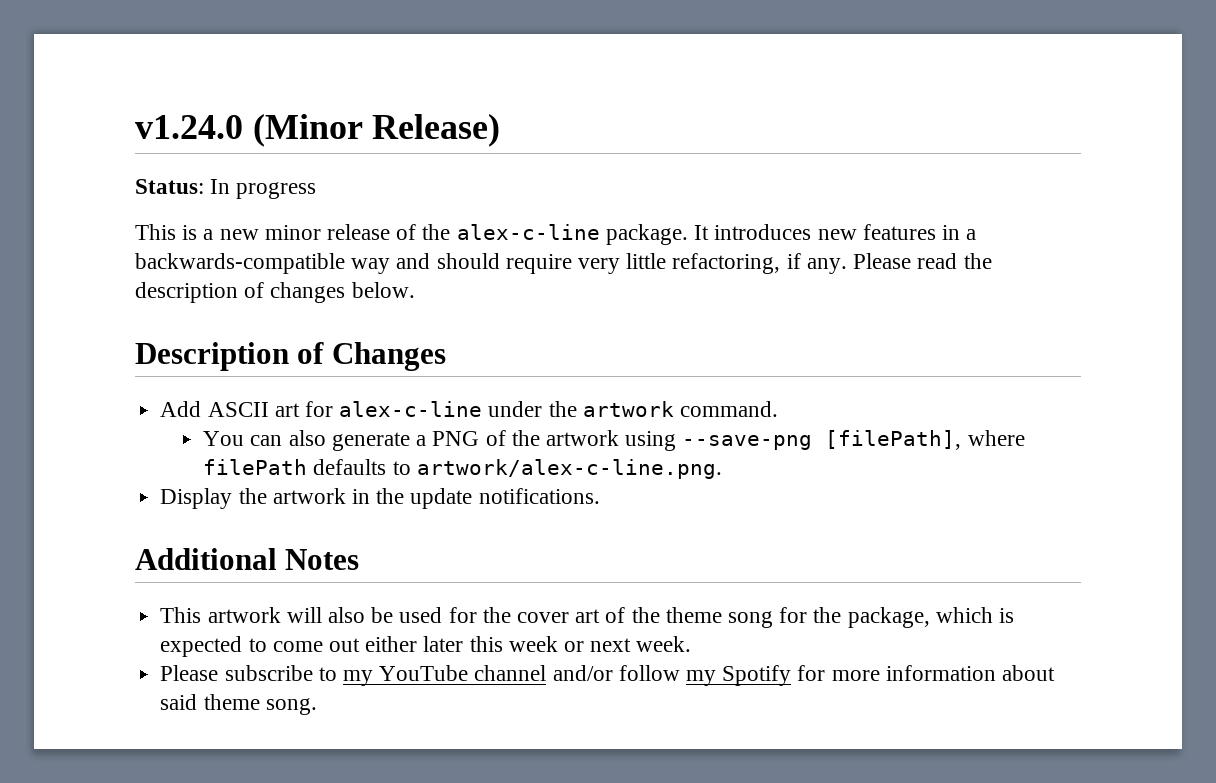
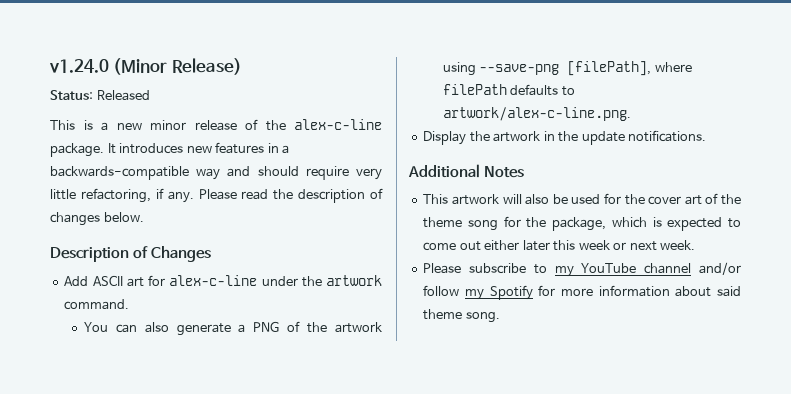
[210,179,317,199] In progress -> [96,90,150,101] Released

